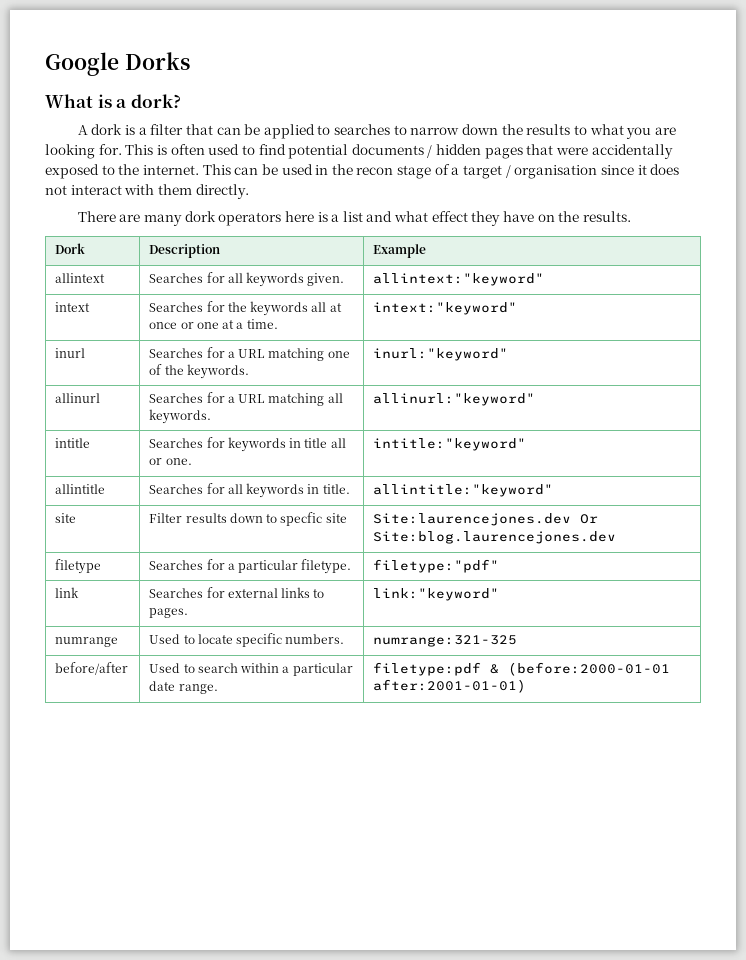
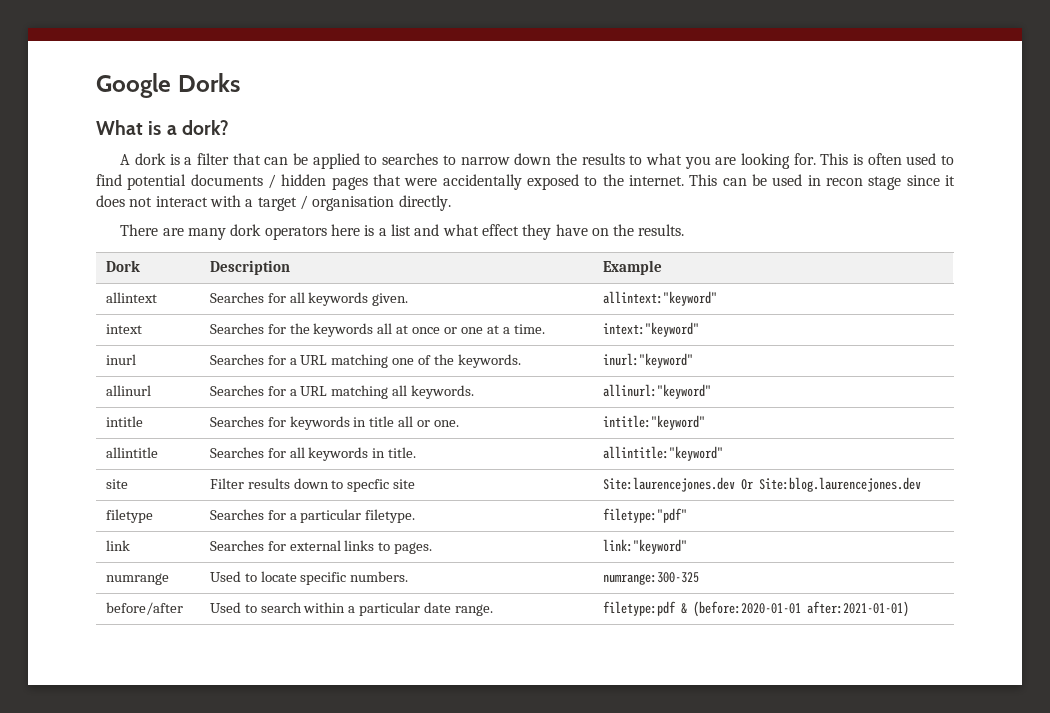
[331,164,353,175] the -> (821, 180) none
[434,164,598,179] of a target / organisation -> (902, 183) none
[157,184,192,195] them -> [245,195,395,211] a target / organisation
[373,635,518,647] numrange:321-325 -> [602,572,699,585] numrange:300-325
[508,662,671,676] [373,679,527,693] (before:2000-01-01 after:2001-01-01) -> [692,601,909,617] (before:2020-01-01 after:2021-01-01)

